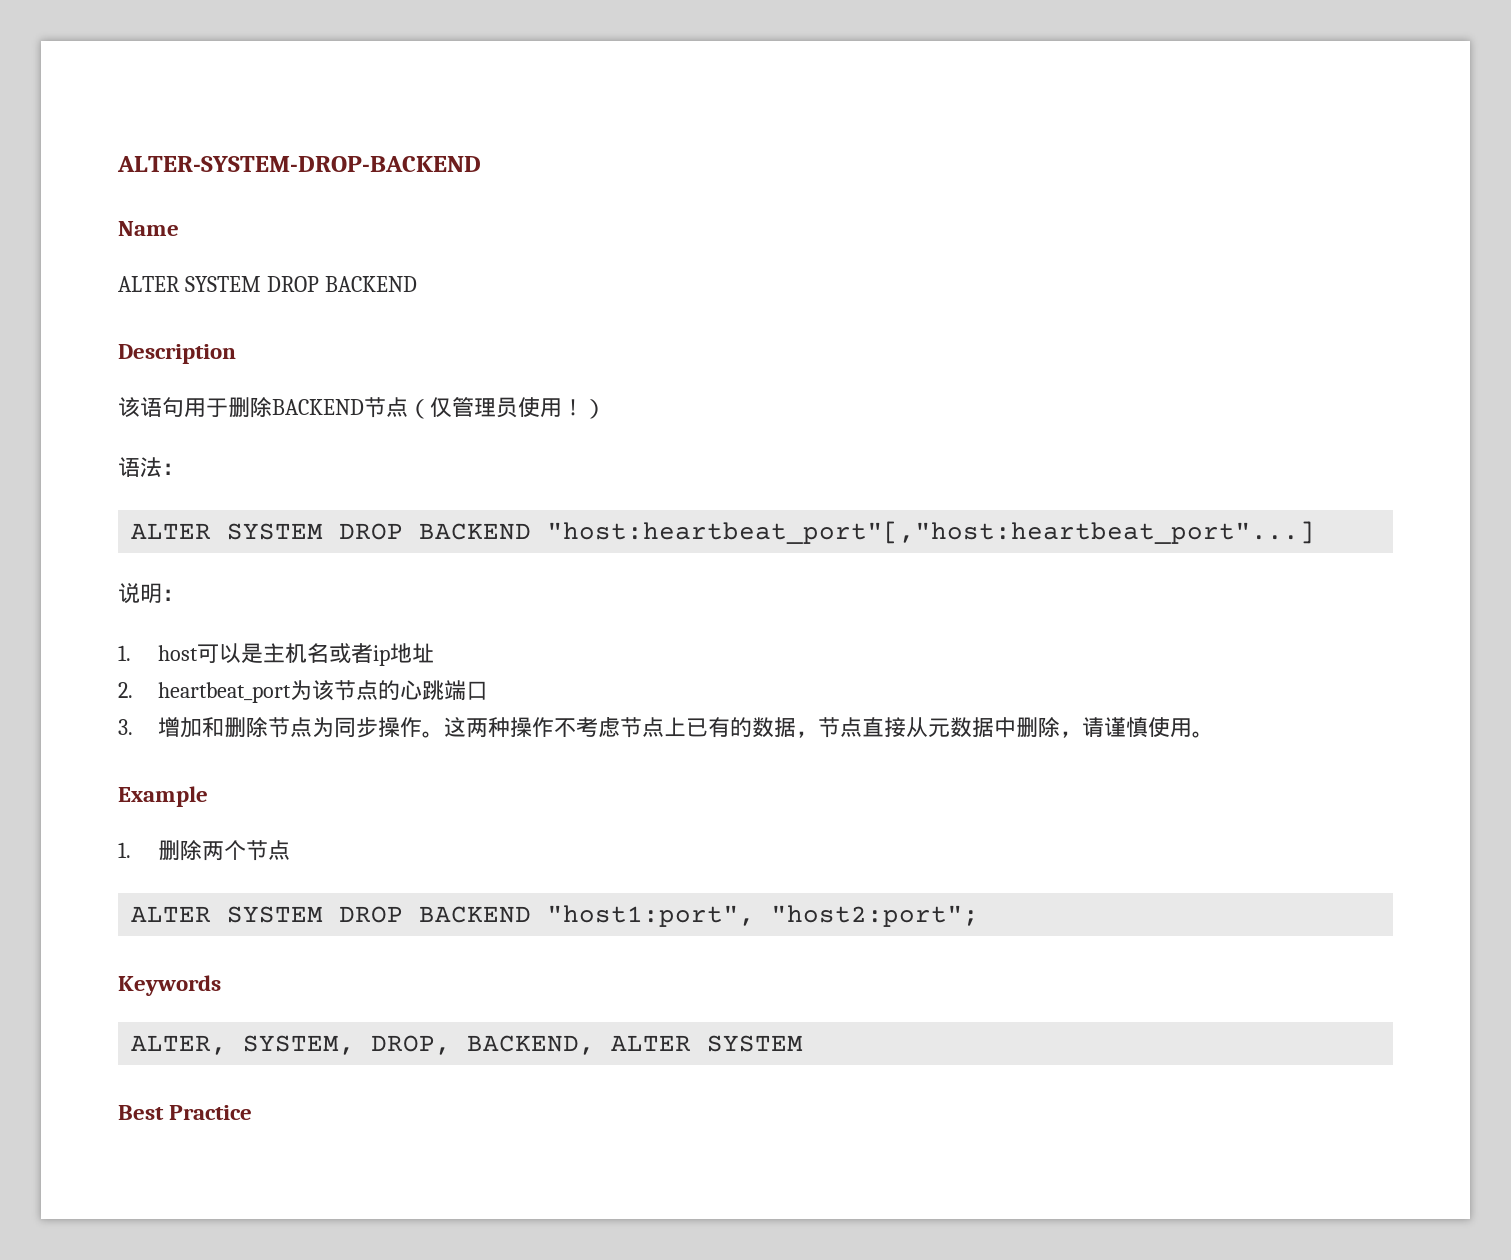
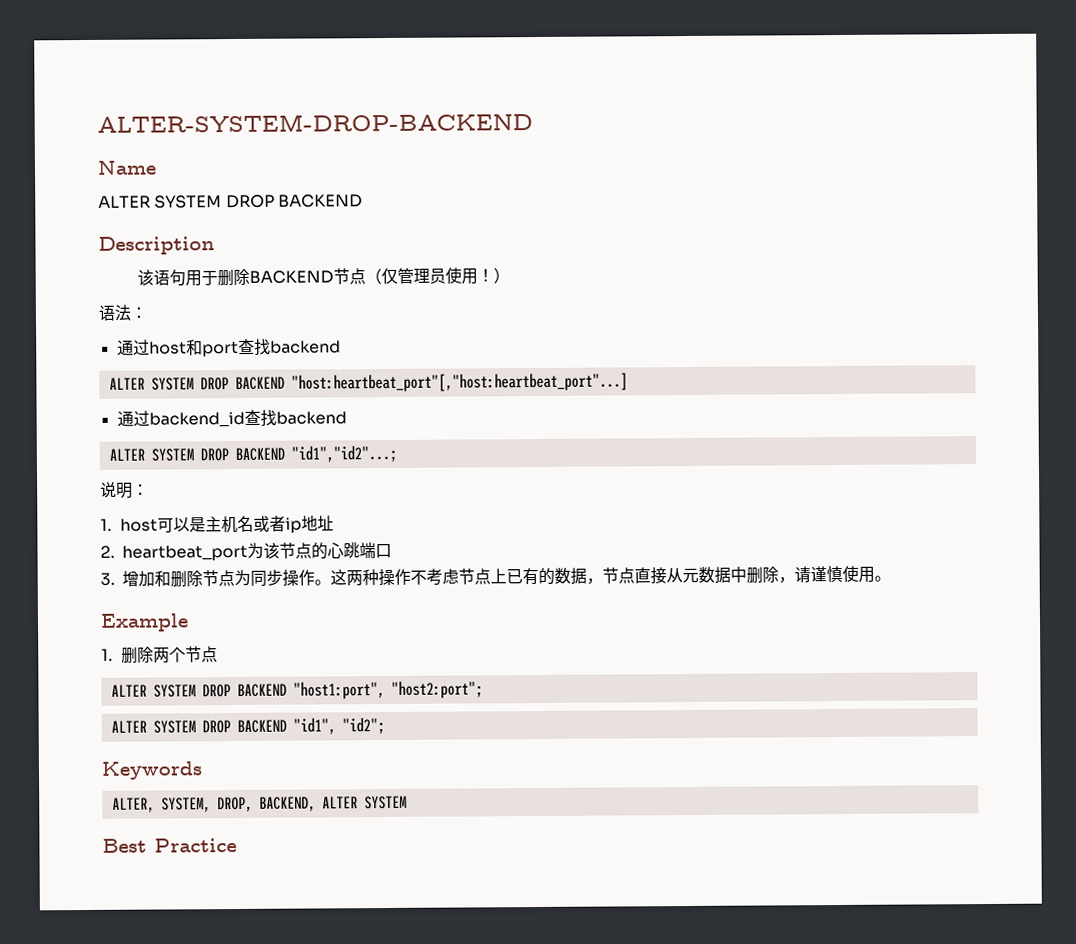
(184, 469) none -> [116,338,341,358] // 通过host和port查找backend
(1316, 532) none -> [116,409,347,428] [108,444,397,463] // 通过backend_id查找backend // ALTER SYSTEM DROP BACKEND "id1","id2"...;
(980, 916) none -> [110,717,385,735] // ALTER SYSTEM DROP BACKEND "id1", "id2";

